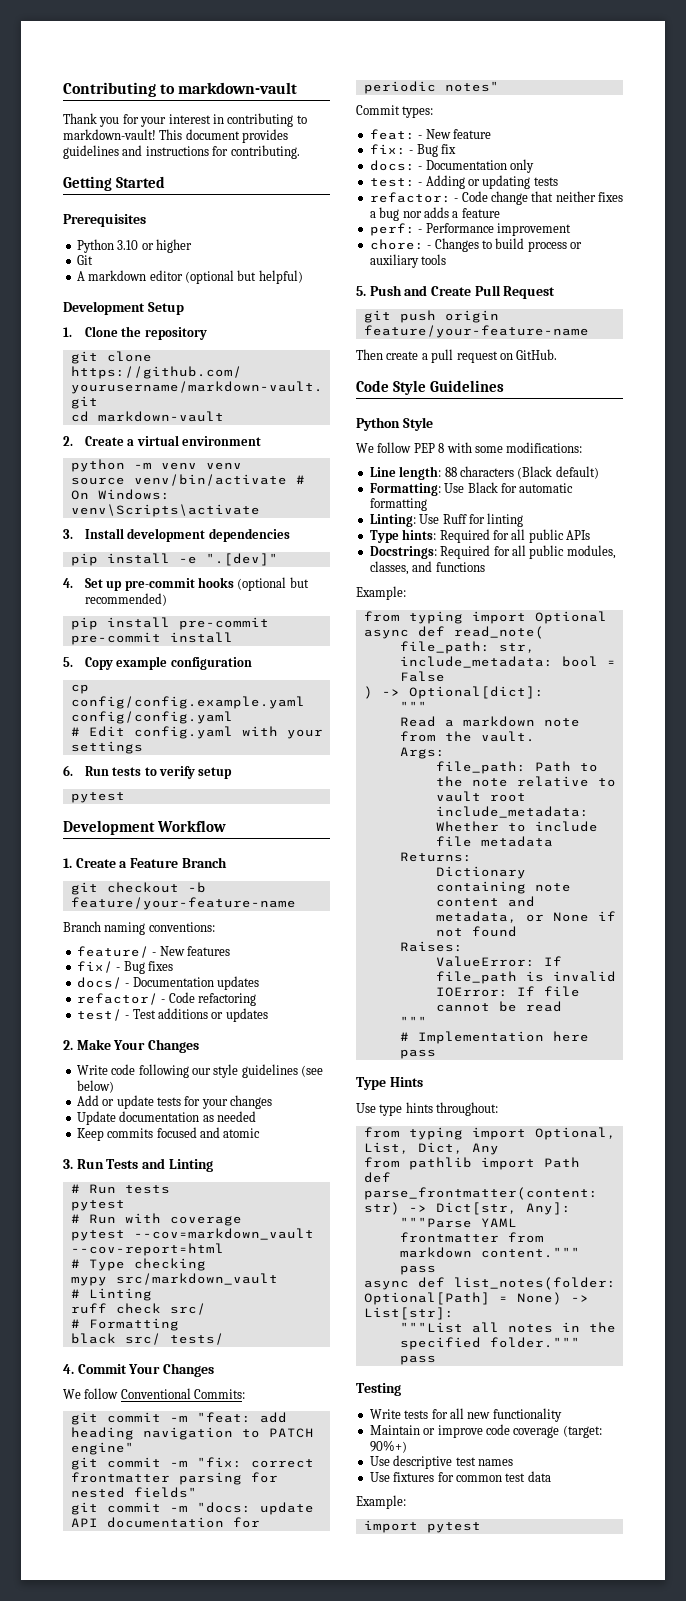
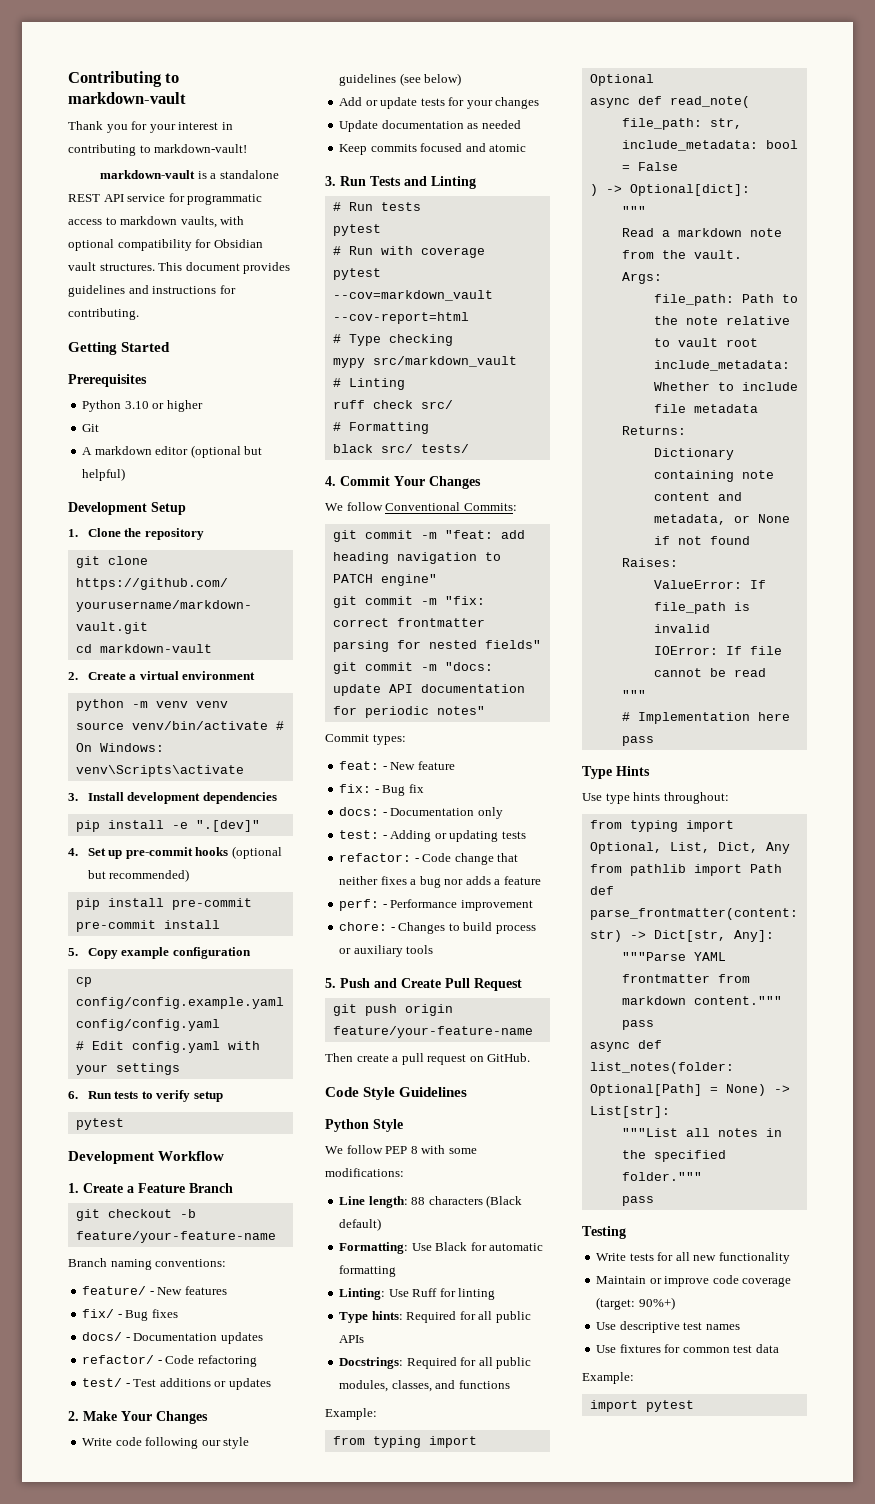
(156, 134) none -> [100,170,279,179] [68,193,263,205] [68,216,245,228] [68,239,263,251] [68,262,155,271] // markdown-vault is a standalone REST API service for programmatic access to markdown vaults, with optional compatibility for Obsidian vault structures.

